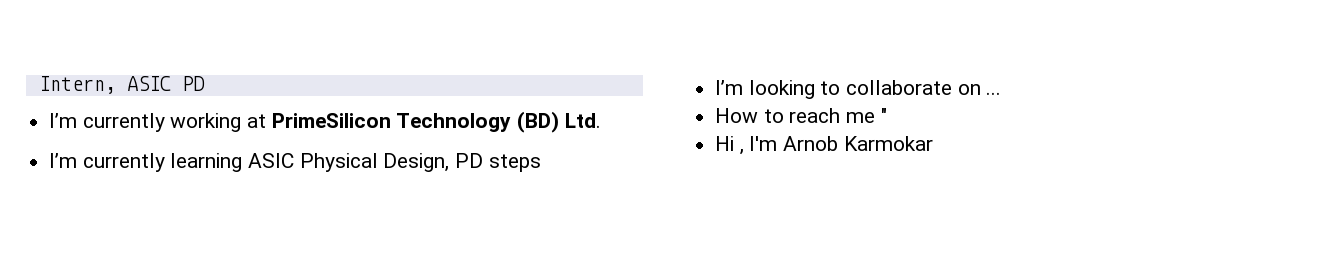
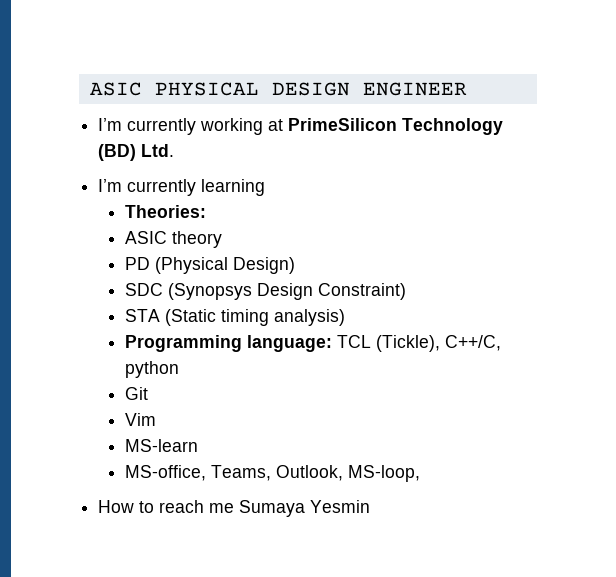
[38,76,205,94] Intern, ASIC PD -> [89,82,467,96] ASIC PHYSICAL DESIGN ENGINEER
[248,153,541,172] [715,80,1002,99] [715,108,887,123] [715,136,933,155] ASIC Physical Design, PD steps // I’m looking to collaborate on ... // How to reach me " // Hi , I'm Arnob Karmokar -> [124,205,206,218] [124,231,222,248] [124,257,295,274] [124,283,406,300] [124,309,345,326] [124,335,501,352] [124,361,179,378] [124,387,148,400] [124,413,156,426] [124,439,198,452] [124,465,420,482] [98,500,371,517] // Theories: // ASIC theory // PD (Physical Design) // SDC (Synopsys Design Constraint) // STA (Static timing analysis) // Programming language: TCL (Tickle), C++/C, python // Git // Vim // MS-learn // MS-office, Teams, Outlook, MS-loop, // How to reach me Sumaya Yesmin

